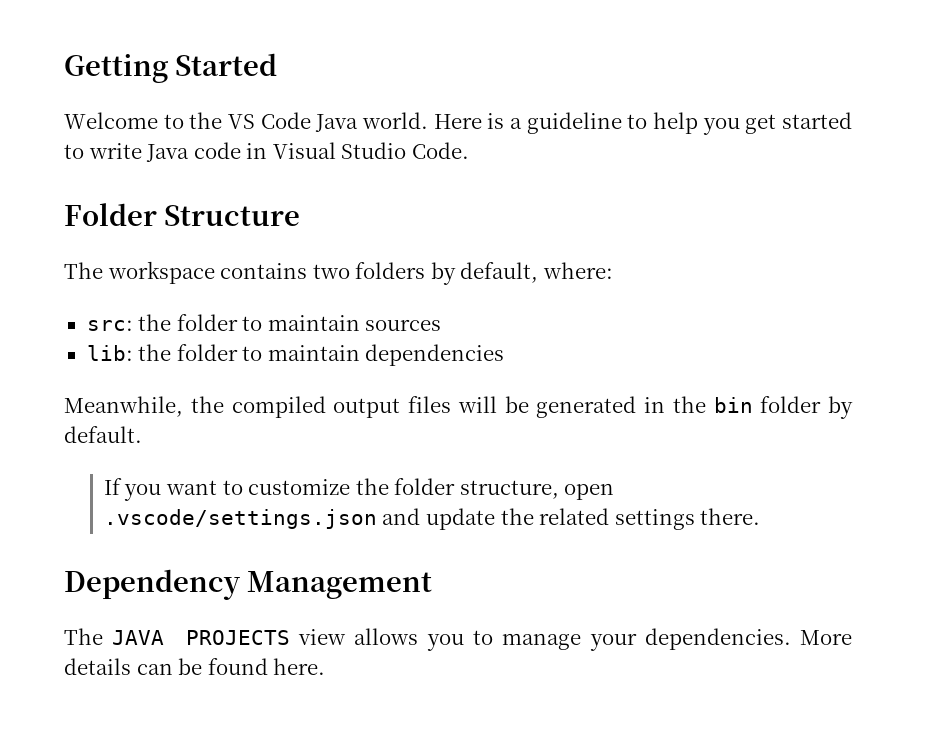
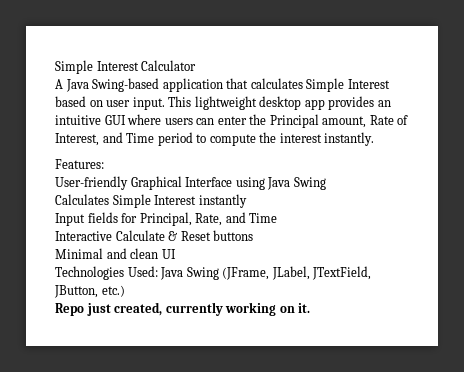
[64,53,278,83] [64,112,852,135] [64,142,469,162] [64,203,301,226] [64,261,613,285] [86,314,442,331] [86,344,505,366] [64,396,853,419] [64,426,142,443] [103,478,615,501] [103,508,761,530] [64,569,433,600] [64,628,853,651] [64,658,326,675] Getting Started // Welcome to the VS Code Java world. Here is a guideline to help you get started to write Java code in Visual Studio Code. // Folder Structure // The workspace contains two folders by default, where: // src: the folder to maintain sources // lib: the folder to maintain dependencies // Meanwhile, the compiled output files will be generated in the bin folder by default. // If you want to customize the folder structure, open .vscode/settings.json and update the related settings there. // Dependency Management // The JAVA PROJECTS view allows you to manage your dependencies. More details can be found here. -> [55,60,197,74] [55,78,390,92] [55,96,391,110] [55,114,409,128] [55,132,375,146] [55,159,104,169] [55,176,326,190] [55,194,247,208] [55,212,278,226] [55,230,254,241] [55,248,176,259] [55,266,372,280] [54,285,125,298] [55,302,311,316] Simple Interest Calculator // A Java Swing-based application that calculates Simple Interest based on user input. This lightweight desktop app provides an intuitive GUI where users can enter the Principal amount, Rate of Interest, and Time period to compute the interest instantly. // Features: // User-friendly Graphical Interface using Java Swing // Calculates Simple Interest instantly // Input fields for Principal, Rate, and Time // Interactive Calculate & Reset buttons // Minimal and clean UI // Technologies Used: Java Swing (JFrame, JLabel, JTextField, JButton, etc.) // Repo just created, currently working on it.

